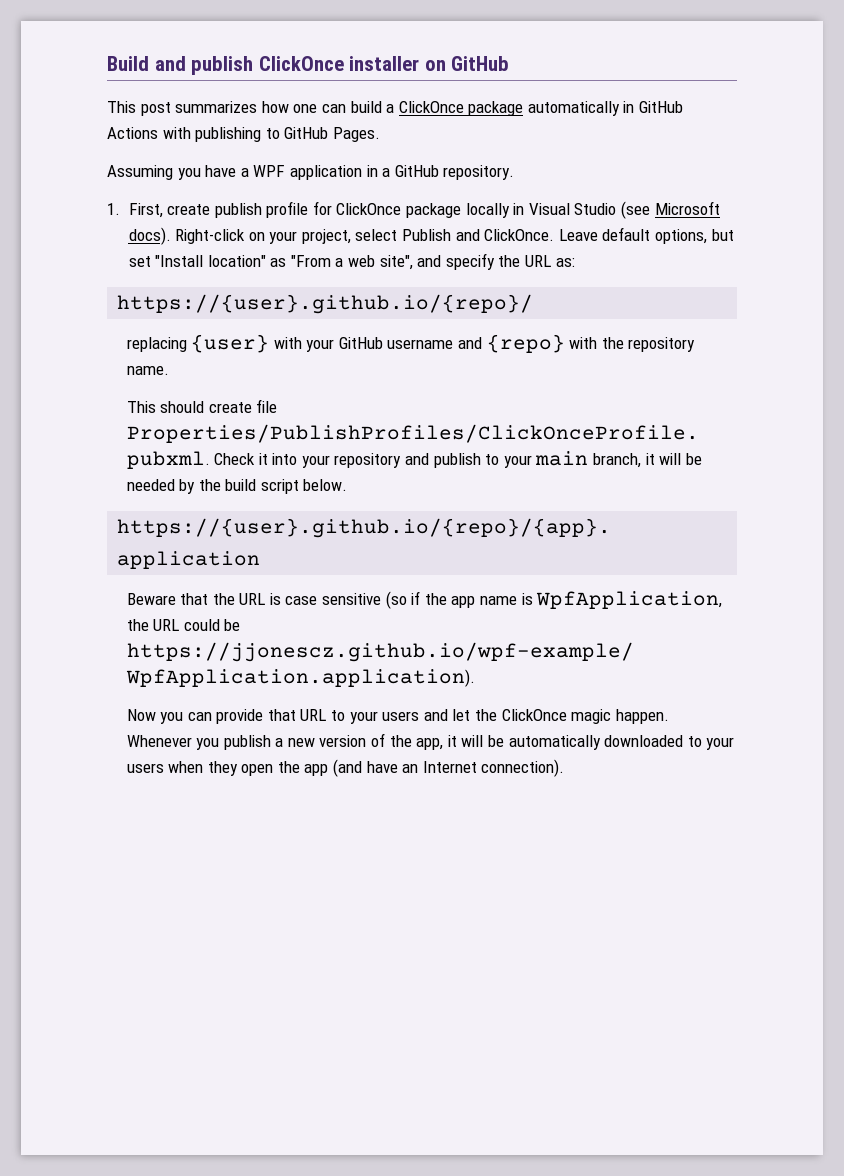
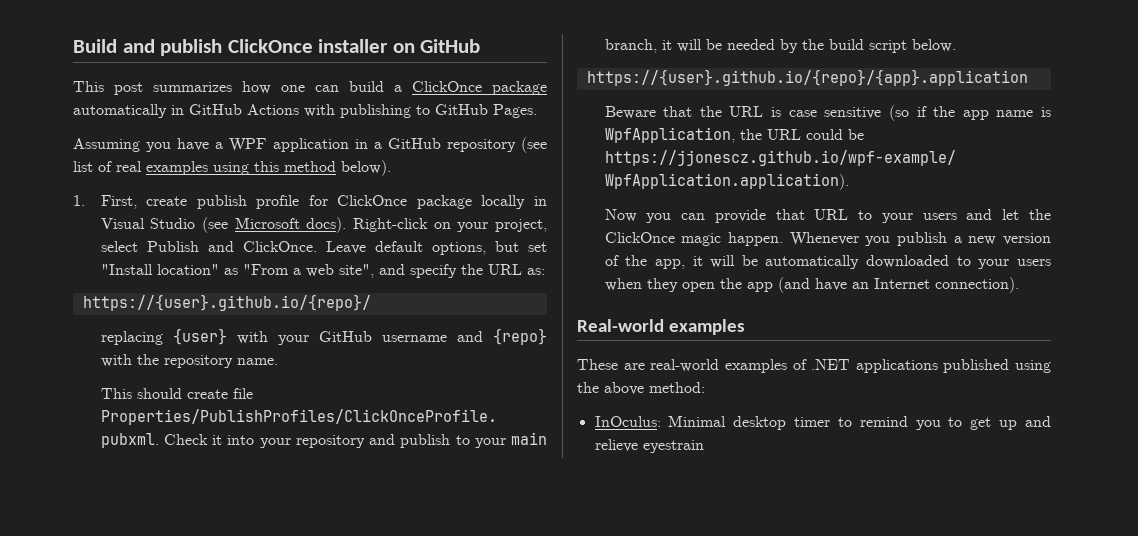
[443,165,515,180] repository. -> [446,137,548,153] [73,160,391,176] repository (see list of real examples using this method below).
(565, 768) none -> [577,319,745,335] [577,359,1051,373] [577,382,705,395] [594,415,1051,430] [594,439,704,453] // Real-world examples // These are real-world examples of .NET applications published using the above method: // InOculus: Minimal desktop timer to remind you to get up and relieve eyestrain

